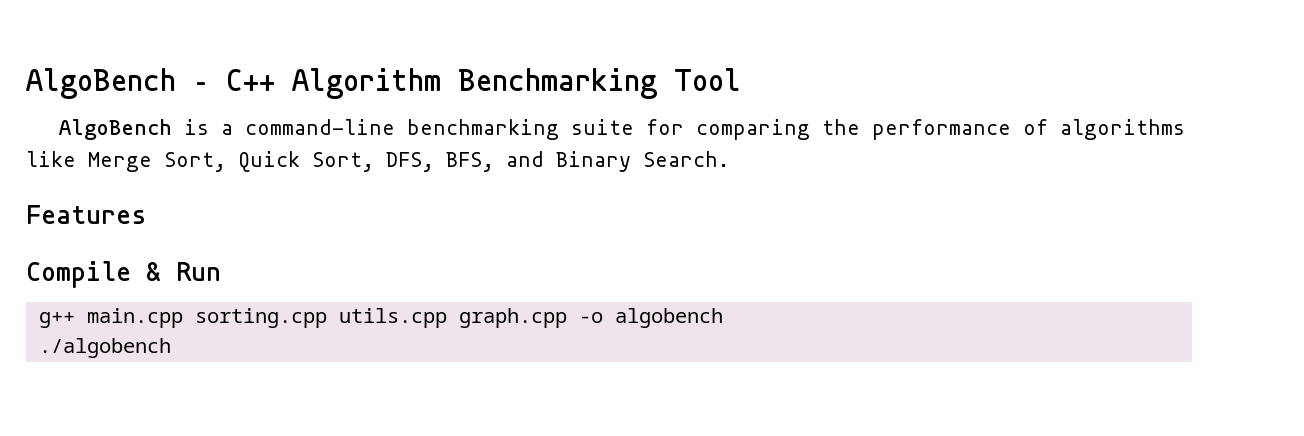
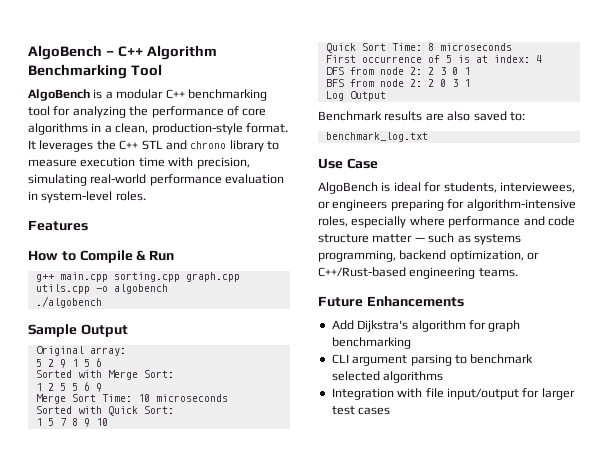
[245,119,1186,140] [26,151,729,172] command-line benchmarking suite for comparing the performance of algorithms like Merge Sort, Quick Sort, DFS, BFS, and Binary Search. -> [116,89,267,101] [28,106,267,118] [28,123,288,135] [28,140,279,152] [28,157,250,169] [28,174,285,186] [28,191,146,203] modular C++ benchmarking tool for analyzing the performance of core algorithms in a clean, production-style format. It leverages the C++ STL and chrono library to measure execution time with precision, simulating real-world performance evaluation in system-level roles.
(147, 214) none -> [28,250,76,261] How to
[338,308,567,328] utils.cpp graph.cpp -> [185,272,240,282] [35,284,90,294] graph.cpp utils.cpp
(171, 348) none -> [28,324,128,337] [35,346,126,356] [35,358,102,368] [35,370,174,380] [35,382,102,392] [35,394,228,404] [35,406,174,416] [35,418,108,427] [325,43,512,53] [325,55,542,63] [325,67,470,75] [325,79,470,87] [325,91,386,101] [318,111,525,121] [325,132,428,142] [318,158,378,169] [318,182,575,194] [318,199,576,211] [318,216,575,228] [318,233,521,245] [318,250,540,262] [318,267,518,279] [318,296,464,307] [331,320,521,332] [331,337,411,349] [331,354,534,366] [331,371,444,383] [331,388,575,400] [331,406,391,415] // Sample Output // Original array: // 5 2 9 1 5 6 // Sorted with Merge Sort: // 1 2 5 5 6 9 // Merge Sort Time: 10 microseconds // Sorted with Quick Sort: // 1 5 7 8 9 10 // Quick Sort Time: 8 microseconds // First occurrence of 5 is at index: 4 // DFS from node 2: 2 3 0 1 // BFS from node 2: 2 0 3 1 // Log Output // Benchmark results are also saved to: // benchmark_log.txt // Use Case // AlgoBench is ideal for students, interviewees, or engineers preparing for algorithm-intensive roles, especially where performance and code structure matter — such as systems programming, backend optimization, or C++/Rust-based engineering teams. // Future Enhancements // Add Dijkstra's algorithm for graph benchmarking // CLI argument parsing to benchmark selected algorithms // Integration with file input/output for larger test cases

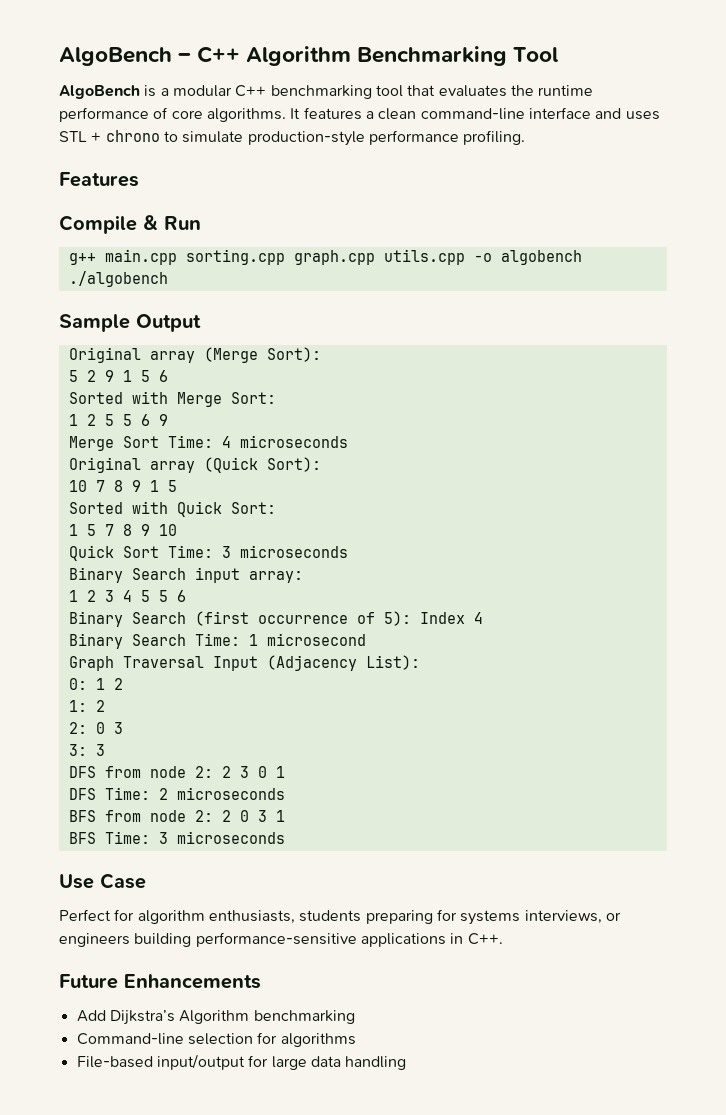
[53,106,267,118] [28,123,288,135] [28,140,279,152] [28,157,250,169] [28,174,285,186] [28,191,146,203] for analyzing the performance of core algorithms in a clean, production-style format. It leverages the C++ STL and chrono library to measure execution time with precision, simulating real-world performance evaluation in system-level roles. -> [407,85,594,97] [59,107,660,122] [59,130,526,146] that evaluates the runtime performance of core algorithms. It features a clean command-line interface and uses STL + chrono to simulate production-style performance profiling.
[28,250,76,261] How to -> (139, 179) none
[89,347,126,356] array: -> [149,347,321,363] array (Merge Sort):
[137,394,228,402] 10 microseconds -> [221,435,348,448] [68,457,321,473] [68,480,177,492] 4 microseconds // Original array (Quick Sort): // 10 7 8 9 1 5
[427,43,512,51] [325,55,542,63] 8 microseconds // First occurrence of 5 is at index: 4 -> [221,545,348,558] [68,567,303,583] [68,590,186,602] [68,611,483,627] [68,633,366,649] [68,655,420,671] [68,678,123,690] [68,700,105,712] [68,722,123,734] [68,744,105,756] 3 microseconds // Binary Search input array: // 1 2 3 4 5 5 6 // Binary Search (first occurrence of 5): Index 4 // Binary Search Time: 1 microsecond // Graph Traversal Input (Adjacency List): // 0: 1 2 // 1: 2 // 2: 0 3 // 3: 3
(470, 71) none -> [68,787,285,800] // DFS Time: 2 microseconds
[325,91,386,101] [318,111,525,121] [325,132,428,142] [318,158,378,169] [318,182,575,194] [318,199,576,211] [318,216,575,228] [318,233,521,245] [318,250,540,262] [318,267,518,279] [318,296,464,307] [331,320,521,332] [331,337,411,349] [331,354,534,366] [331,371,444,383] [331,388,575,400] [331,406,391,415] Log Output // Benchmark results are also saved to: // benchmark_log.txt // Use Case // AlgoBench is ideal for students, interviewees, or engineers preparing for algorithm-intensive roles, especially where performance and code structure matter — such as systems programming, backend optimization, or C++/Rust-based engineering teams. // Future Enhancements // Add Dijkstra's algorithm for graph benchmarking // CLI argument parsing to benchmark selected algorithms // Integration with file input/output for larger test cases -> [68,831,285,844] [59,873,146,889] [59,909,621,925] [59,932,503,947] [59,974,261,989] [76,1010,355,1025] [76,1032,356,1047] [76,1054,407,1070] BFS Time: 3 microseconds // Use Case // Perfect for algorithm enthusiasts, students preparing for systems interviews, or engineers building performance-sensitive applications in C++. // Future Enhancements // Add Dijkstra’s Algorithm benchmarking // Command-line selection for algorithms // File-based input/output for large data handling

